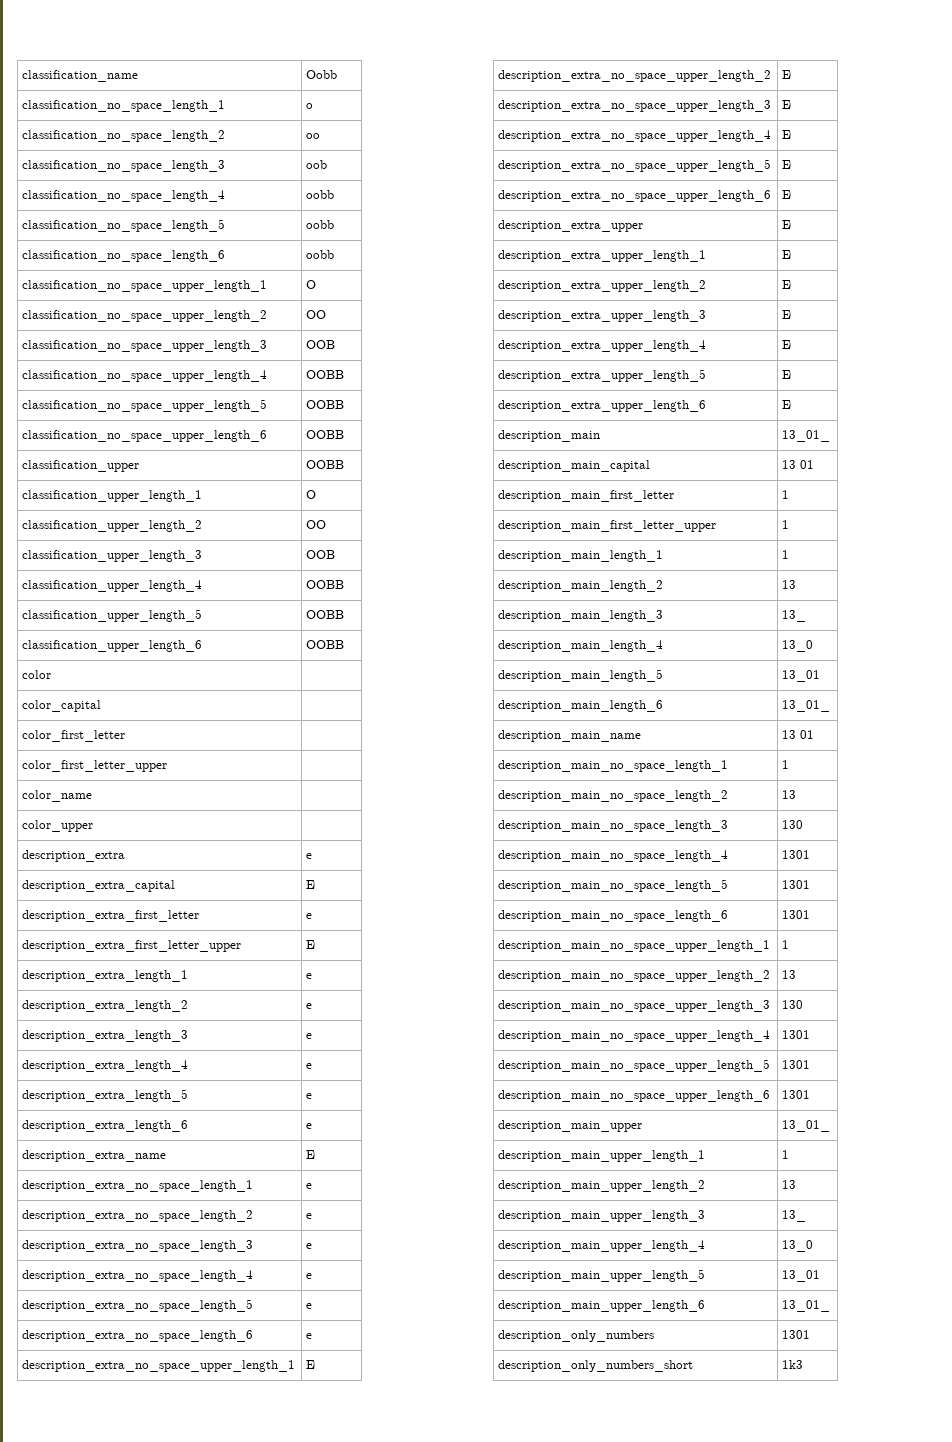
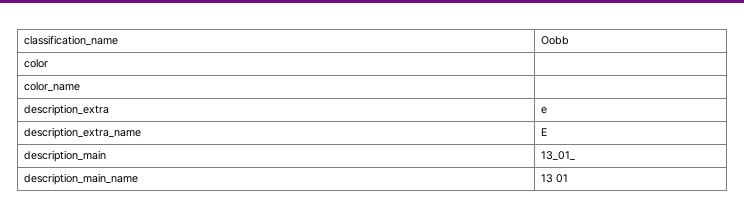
[22,100,226,112] [306,103,314,109] [22,130,226,142] [306,133,321,139] [22,160,226,172] [306,160,328,169] [22,190,226,202] [306,190,335,199] [22,219,226,232] [306,220,335,229] [22,250,226,262] [306,250,335,259] [22,280,268,292] [306,280,317,289] [22,310,268,322] [306,310,327,319] [22,340,268,352] [306,340,336,349] [22,370,268,382] [306,370,345,379] [22,399,268,412] [306,400,345,409] [22,430,268,442] [306,430,345,439] [22,460,140,472] [306,460,345,469] [22,490,203,502] [306,490,317,499] [22,520,203,532] [306,520,327,529] [22,550,203,562] [306,550,336,559] [22,580,203,592] [306,580,345,589] [22,609,203,622] [306,610,345,619] [22,640,203,652] [306,640,345,649] [22,670,52,679] [22,700,102,712] [22,730,126,742] [22,760,168,772] classification_no_space_length_1 | o // classification_no_space_length_2 | oo // classification_no_space_length_3 | oob // classification_no_space_length_4 | oobb // classification_no_space_length_5 | oobb // classification_no_space_length_6 | oobb // classification_no_space_upper_length_1 | O // classification_no_space_upper_length_2 | OO // classification_no_space_upper_length_3 | OOB // classification_no_space_upper_length_4 | OOBB // classification_no_space_upper_length_5 | OOBB // classification_no_space_upper_length_6 | OOBB // classification_upper | OOBB // classification_upper_length_1 | O // classification_upper_length_2 | OO // classification_upper_length_3 | OOB // classification_upper_length_4 | OOBB // classification_upper_length_5 | OOBB // classification_upper_length_6 | OOBB // color | // color_capital | // color_first_letter | // color_first_letter_upper -> [23,59,48,68] color
[22,820,94,832] // color_upper | -> (80, 86) none
[22,880,176,892] [306,880,316,889] [22,910,200,922] [306,913,313,919] [22,940,242,952] [306,940,316,949] [22,970,189,982] [306,973,313,979] [22,1000,189,1012] [306,1003,313,1009] [22,1030,189,1042] [306,1033,313,1039] [22,1060,189,1072] [306,1063,313,1069] [22,1089,189,1102] [306,1093,313,1099] [22,1120,189,1132] [306,1123,313,1129] [22,1150,167,1162] [306,1150,316,1159] [22,1180,254,1192] [306,1183,313,1189] [22,1210,254,1222] [306,1213,313,1219] [22,1240,254,1252] [306,1243,313,1249] [22,1270,254,1282] [306,1273,313,1279] [22,1299,254,1312] [306,1303,313,1309] [22,1330,254,1342] [306,1333,313,1339] [22,1360,296,1372] [306,1360,316,1369] [498,70,772,82] [782,70,792,79] [498,100,772,112] [782,100,792,109] [498,130,772,142] [782,130,792,139] [498,159,772,172] [782,160,792,169] [498,190,772,202] [782,190,792,199] [498,220,644,232] [782,220,792,229] [498,250,707,262] [782,250,792,259] [498,280,707,292] [782,280,792,289] [498,310,707,322] [782,310,792,319] [498,340,707,352] [782,340,792,349] [498,369,707,382] [782,370,792,379] [498,400,707,412] [782,400,792,409] [498,430,601,442] [782,430,831,442] [498,460,651,472] [782,460,815,469] [498,490,675,502] [782,490,790,499] [498,520,717,532] [782,520,790,529] [498,550,664,562] [782,550,790,559] [498,580,664,592] [782,580,797,589] [498,610,664,622] [782,610,807,622] [498,640,664,652] [782,640,814,652] [498,669,664,682] [782,670,821,682] [498,700,664,712] [782,700,831,712] [498,730,642,742] [782,730,815,739] [498,760,729,772] [782,760,790,769] [498,790,729,802] [782,790,797,799] [498,820,729,832] [782,820,804,829] [498,850,729,862] [782,850,811,859] [498,879,729,892] [782,880,811,889] [498,910,729,922] [782,910,811,919] [498,940,771,952] [782,940,790,949] [498,970,771,982] [782,970,797,979] [498,1000,771,1012] [782,1000,804,1009] [498,1030,771,1042] [782,1030,811,1039] [498,1059,771,1072] [782,1060,811,1069] [498,1090,771,1102] [782,1090,811,1099] [498,1120,643,1132] [782,1120,831,1132] [498,1150,706,1162] [782,1150,790,1159] [498,1180,706,1192] [782,1180,797,1189] [498,1210,706,1222] [782,1210,807,1222] [498,1240,706,1252] [782,1240,814,1252] [498,1269,706,1282] [782,1270,821,1282] [498,1300,706,1312] [782,1300,831,1312] [498,1330,655,1342] [782,1330,811,1339] [498,1360,694,1372] [782,1360,804,1369] description_extra_capital | E // description_extra_first_letter | e // description_extra_first_letter_upper | E // description_extra_length_1 | e // description_extra_length_2 | e // description_extra_length_3 | e // description_extra_length_4 | e // description_extra_length_5 | e // description_extra_length_6 | e // description_extra_name | E // description_extra_no_space_length_1 | e // description_extra_no_space_length_2 | e // description_extra_no_space_length_3 | e // description_extra_no_space_length_4 | e // description_extra_no_space_length_5 | e // description_extra_no_space_length_6 | e // description_extra_no_space_upper_length_1 | E // description_extra_no_space_upper_length_2 | E // description_extra_no_space_upper_length_3 | E // description_extra_no_space_upper_length_4 | E // description_extra_no_space_upper_length_5 | E // description_extra_no_space_upper_length_6 | E // description_extra_upper | E // description_extra_upper_length_1 | E // description_extra_upper_length_2 | E // description_extra_upper_length_3 | E // description_extra_upper_length_4 | E // description_extra_upper_length_5 | E // description_extra_upper_length_6 | E // description_main | 13_01_ // description_main_capital | 13 01 // description_main_first_letter | 1 // description_main_first_letter_upper | 1 // description_main_length_1 | 1 // description_main_length_2 | 13 // description_main_length_3 | 13_ // description_main_length_4 | 13_0 // description_main_length_5 | 13_01 // description_main_length_6 | 13_01_ // description_main_name | 13 01 // description_main_no_space_length_1 | 1 // description_main_no_space_length_2 | 13 // description_main_no_space_length_3 | 130 // description_main_no_space_length_4 | 1301 // description_main_no_space_length_5 | 1301 // description_main_no_space_length_6 | 1301 // description_main_no_space_upper_length_1 | 1 // description_main_no_space_upper_length_2 | 13 // description_main_no_space_upper_length_3 | 130 // description_main_no_space_upper_length_4 | 1301 // description_main_no_space_upper_length_5 | 1301 // description_main_no_space_upper_length_6 | 1301 // description_main_upper | 13_01_ // description_main_upper_length_1 | 1 // description_main_upper_length_2 | 13 // description_main_upper_length_3 | 13_ // description_main_upper_length_4 | 13_0 // description_main_upper_length_5 | 13_01 // description_main_upper_length_6 | 13_01_ // description_only_numbers | 1301 // description_only_numbers_short | 1k3 -> [23,127,141,139] [540,128,547,136] [23,150,106,162] [540,151,575,160] [23,173,138,185] [540,174,568,183] description_extra_name | E // description_main | 13_01_ // description_main_name | 13 01

